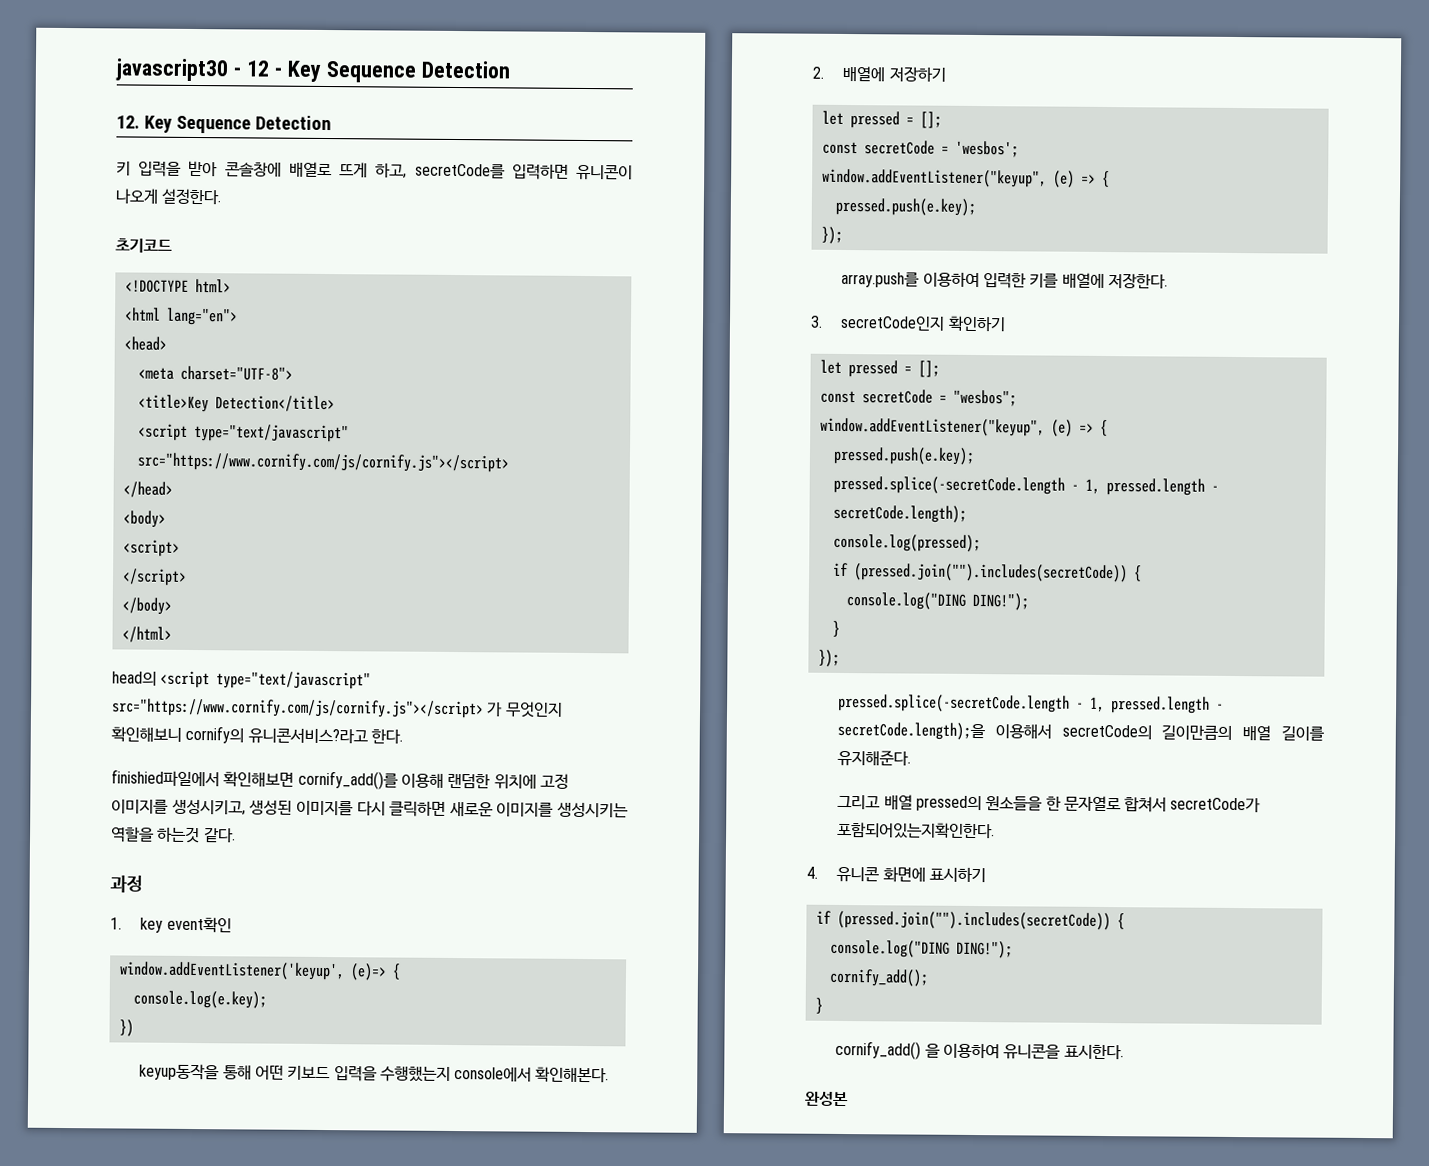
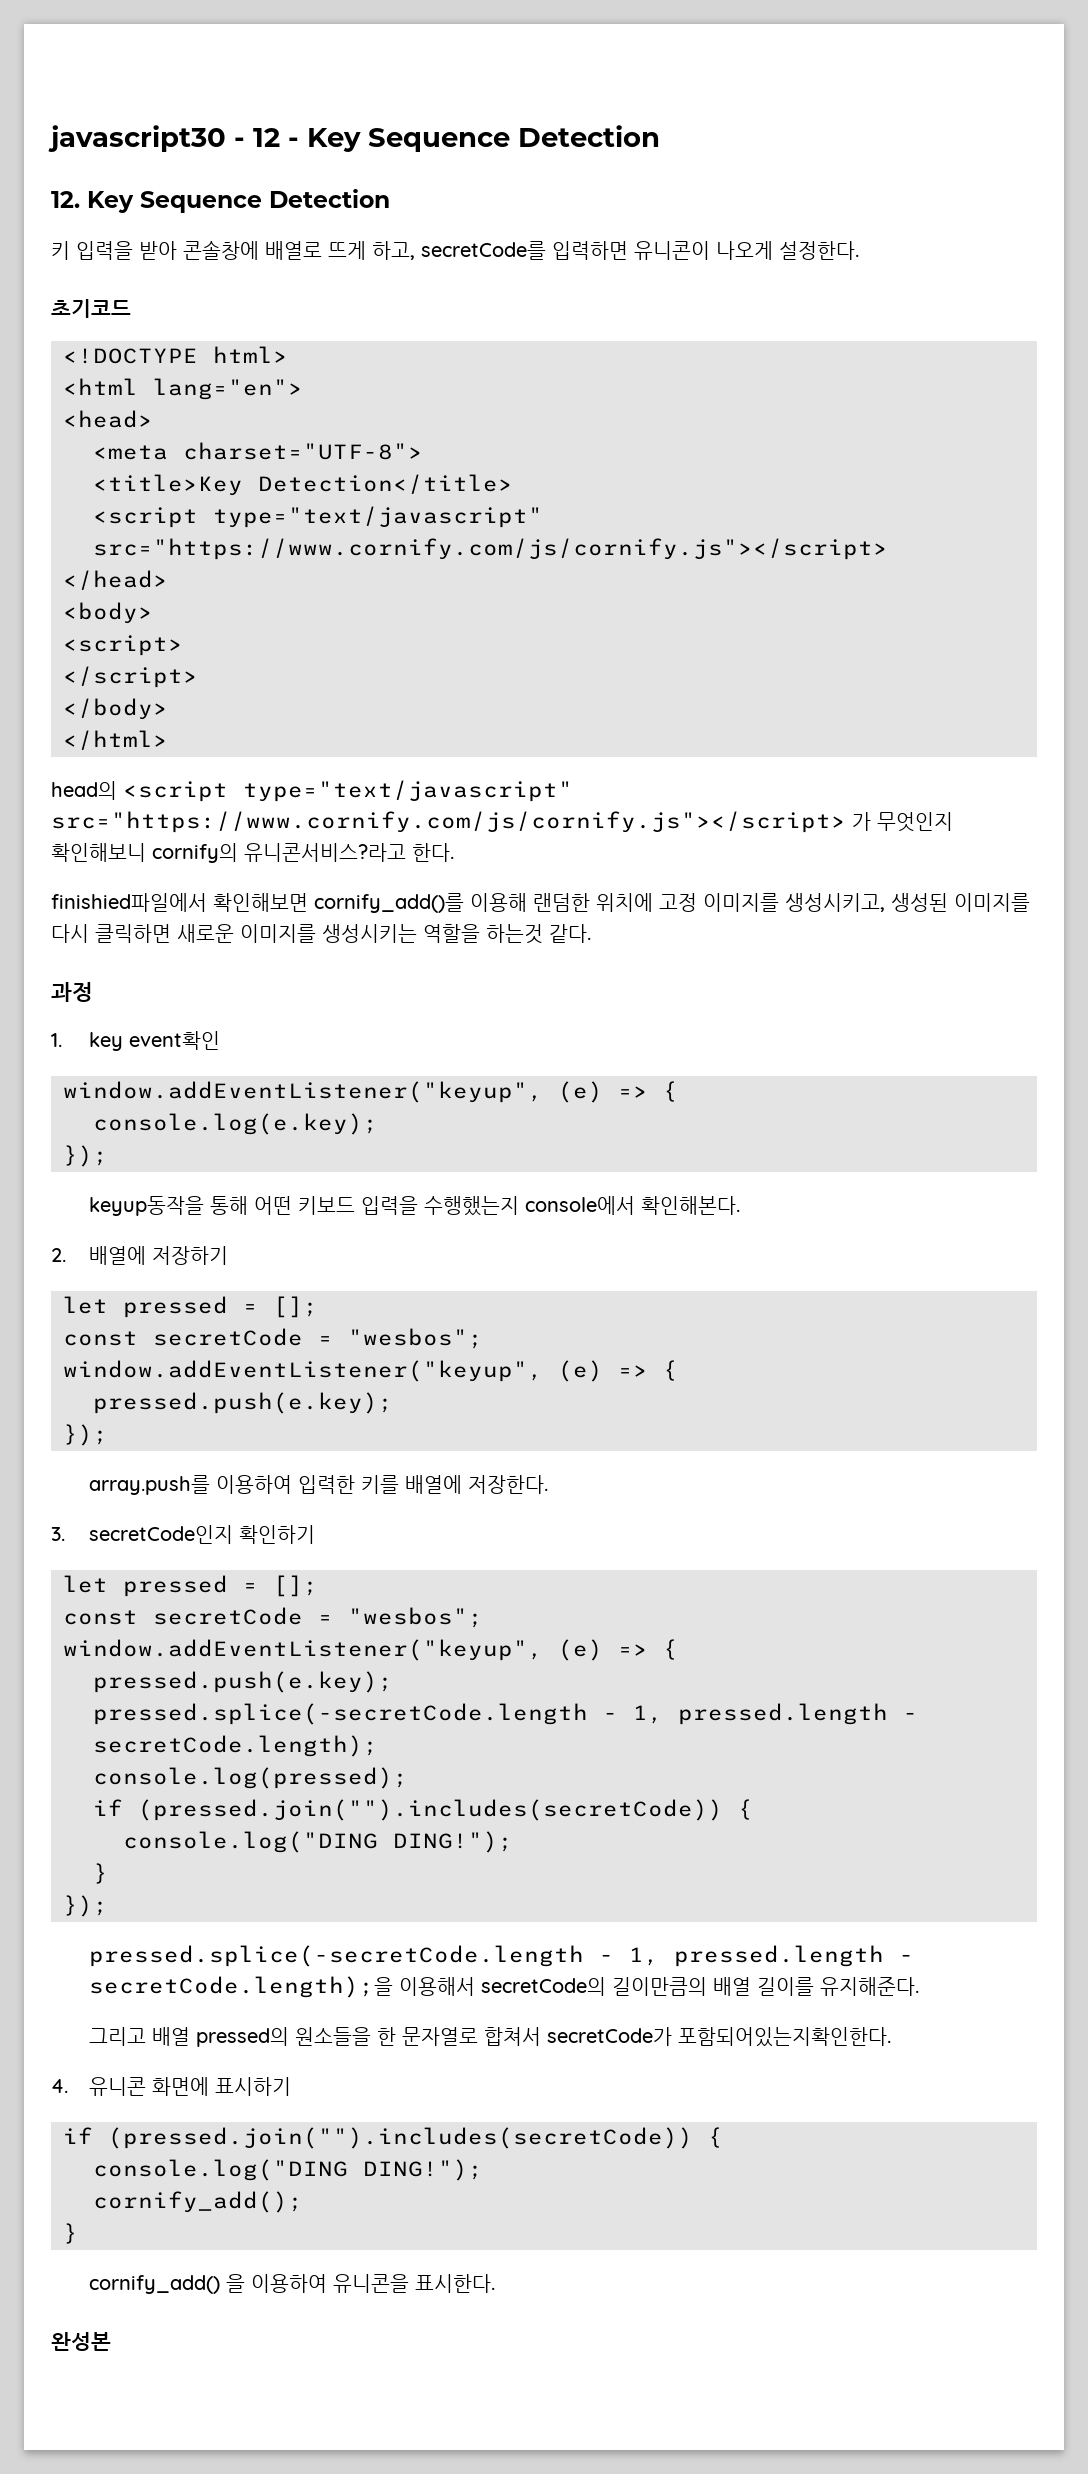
[118,961,387,981] window.addEventListener('keyup', (e)=> -> [63,1081,648,1103] window.addEventListener("keyup", (e) =>
[118,1019,134,1037] }) -> [63,1145,108,1167] });
[954,140,1019,158] 'wesbos'; -> [348,1328,483,1349] "wesbos";

